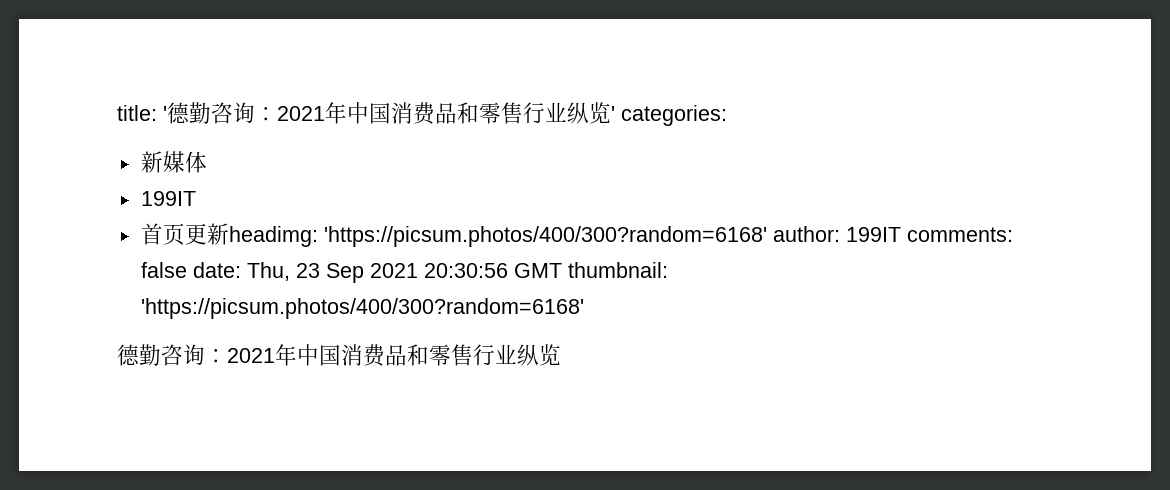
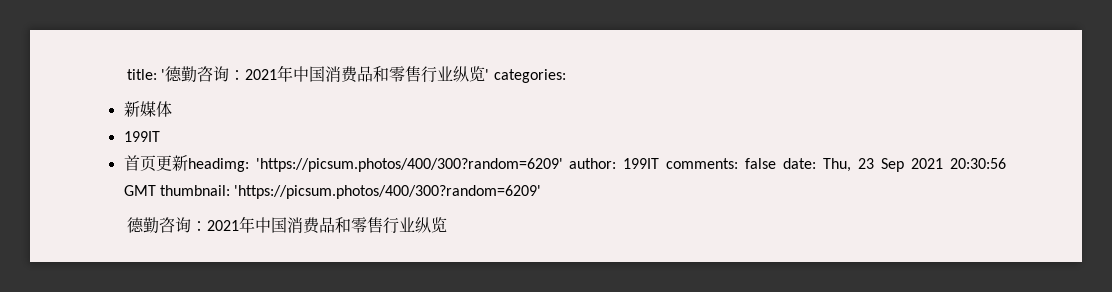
[323,226,767,247] 'https://picsum.photos/400/300?random=6168' -> [255,158,563,172] 'https://picsum.photos/400/300?random=6209'
[140,298,584,319] 'https://picsum.photos/400/300?random=6168' -> [234,185,542,199] 'https://picsum.photos/400/300?random=6209'

